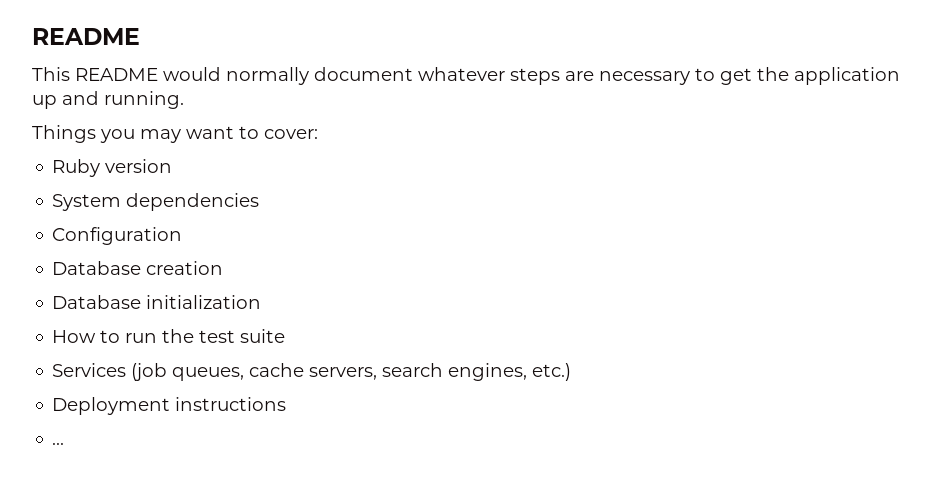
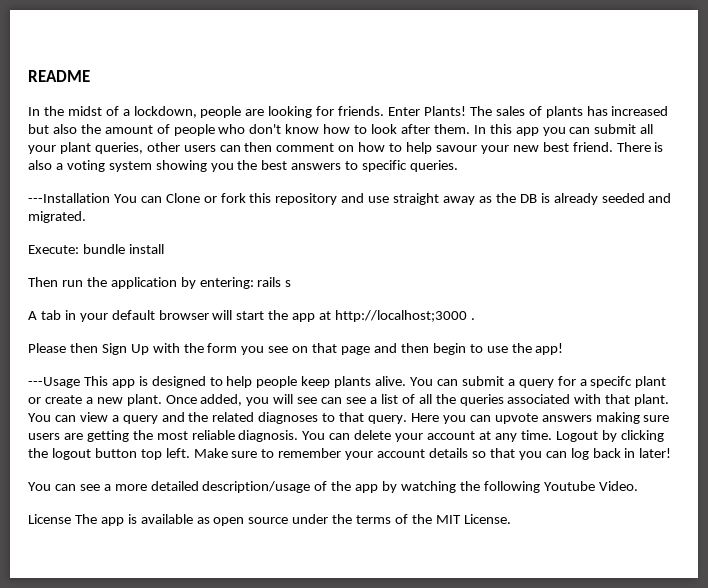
[32,67,900,85] [32,91,184,109] [32,125,318,143] [52,159,173,177] [52,193,260,211] [52,227,183,245] [52,261,224,275] [52,295,262,309] [52,329,286,343] [52,363,572,381] [52,397,287,415] [52,442,65,445] This README would normally document whatever steps are necessary to get the application up and running. // Things you may want to cover: // Ruby version // System dependencies // Configuration // Database creation // Database initialization // How to run the test suite // Services (job queues, cache servers, search engines, etc.) // Deployment instructions // ... -> [28,106,669,118] [28,124,654,136] [28,142,664,154] [28,160,459,172] [28,193,672,205] [28,211,86,223] [28,244,164,254] [28,277,292,289] [28,310,475,322] [28,343,564,355] [28,376,667,388] [28,394,670,406] [28,412,670,424] [28,430,664,442] [28,448,672,460] [28,481,638,493] [28,514,511,526] In the midst of a lockdown, people are looking for friends. Enter Plants! The sales of plants has increased but also the amount of people who don't know how to look after them. In this app you can submit all your plant queries, other users can then comment on how to help savour your new best friend. There is also a voting system showing you the best answers to specific queries. // ---Installation You can Clone or fork this repository and use straight away as the DB is already seeded and migrated. // Execute: bundle install // Then run the application by entering: rails s // A tab in your default browser will start the app at http://localhost;3000 . // Please then Sign Up with the form you see on that page and then begin to use the app! // ---Usage This app is designed to help people keep plants alive. You can submit a query for a specifc plant or create a new plant. Once added, you will see can see a list of all the queries associated with that plant. You can view a query and the related diagnoses to that query. Here you can upvote answers making sure users are getting the most reliable diagnosis. You can delete your account at any time. Logout by clicking the logout button top left. Make sure to remember your account details so that you can log back in later! // You can see a more detailed description/usage of the app by watching the following Youtube Video. // License The app is available as open source under the terms of the MIT License.

